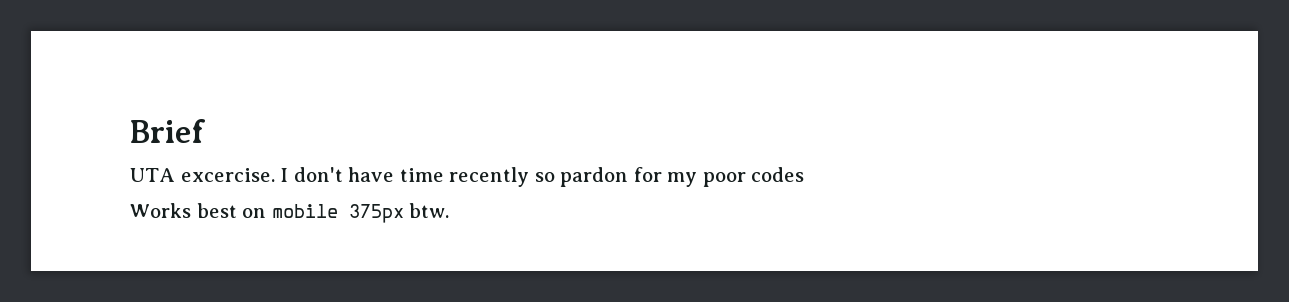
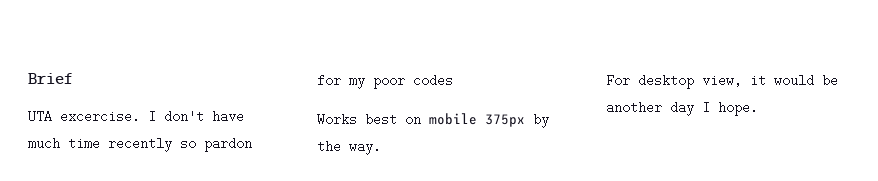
(395, 174) none -> [28,137,60,150] much
[409,203,450,218] btw. -> [533,113,549,128] [317,140,381,155] [606,74,838,89] [606,101,758,116] by the way. // For desktop view, it would be another day I hope.

